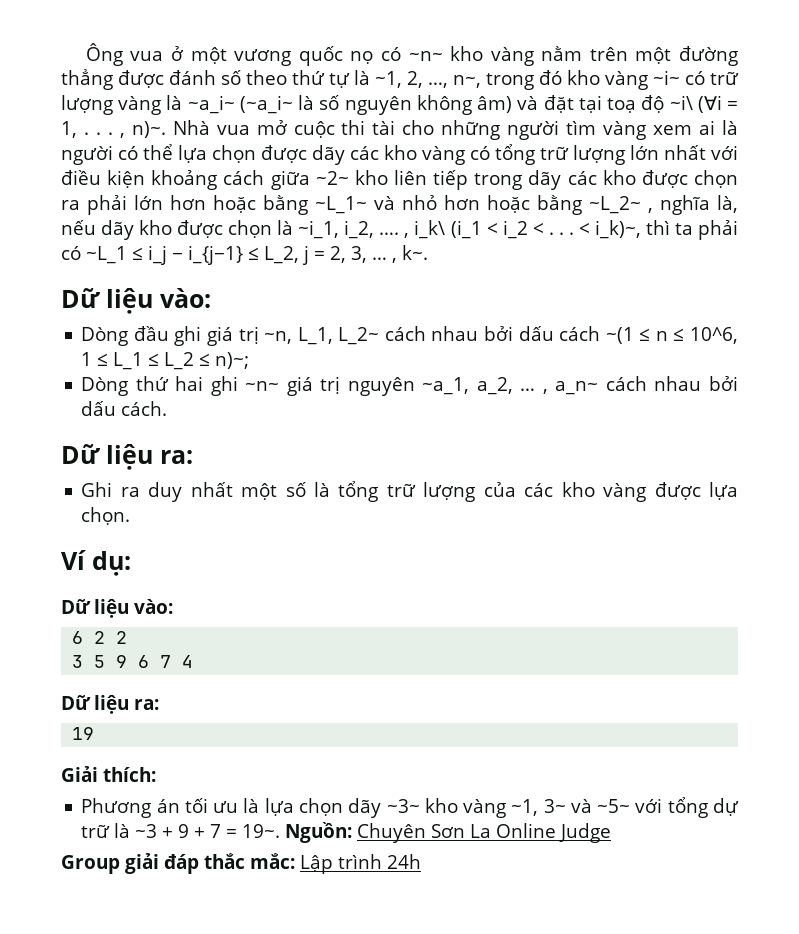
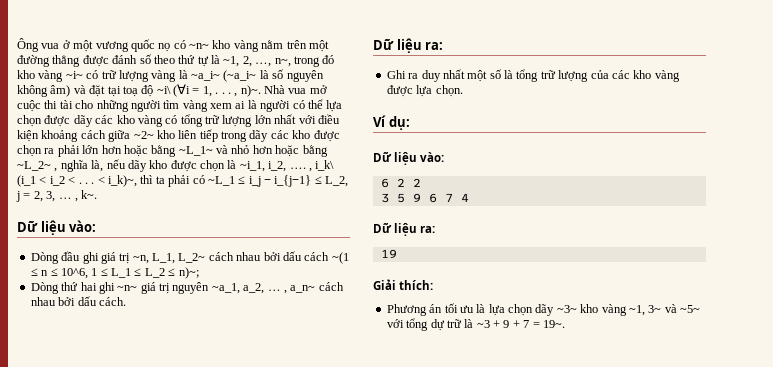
[285,822,612,843] [61,853,421,874] Nguồn: Chuyên Sơn La Online Judge // Group giải đáp thắc mắc: Lập trình 24h -> (565, 324) none

